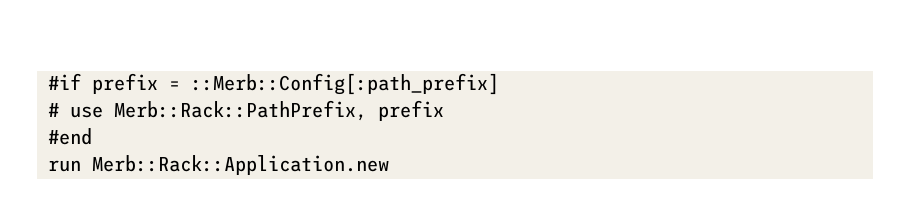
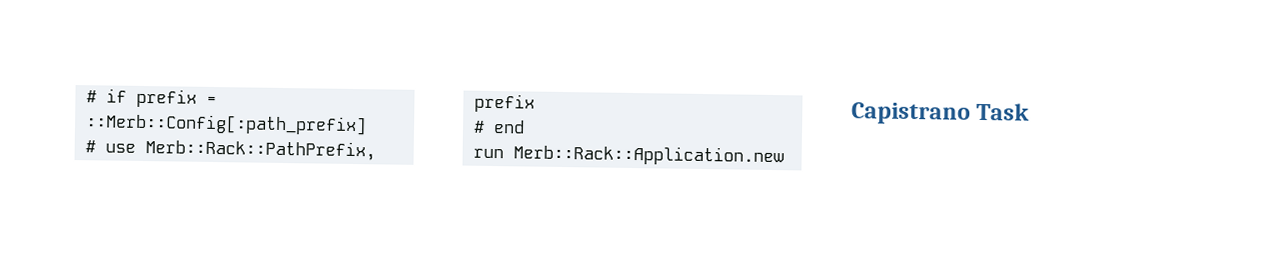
[48,73,82,90] #if -> [85,88,127,103] # if
[48,128,93,145] #end -> [472,120,525,134] # end
(390, 165) none -> [851,102,1031,125] // Capistrano Task

